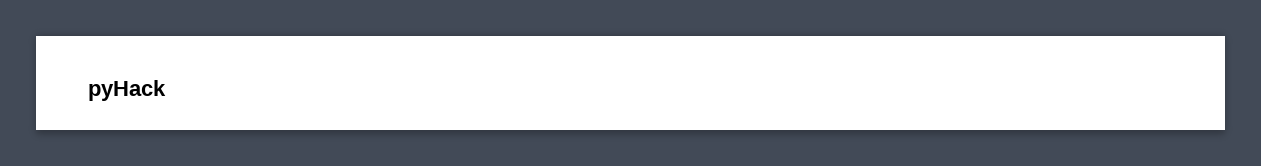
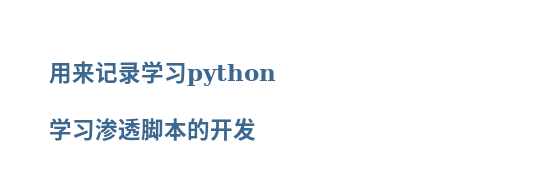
[88,80,166,101] pyHack -> [49,61,276,86] [49,118,256,141] 用来记录学习python // 学习渗透脚本的开发

